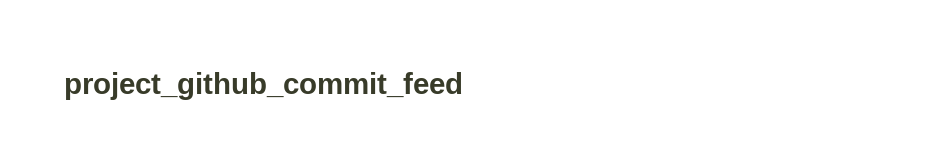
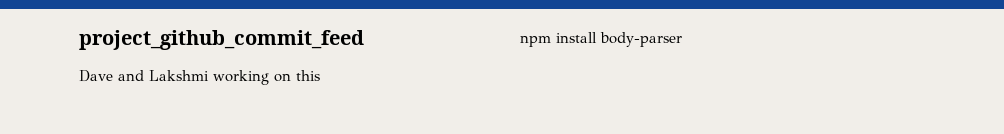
(463, 86) none -> [79,70,320,85] [520,32,682,47] // Dave and Lakshmi working on this // npm install body-parser

